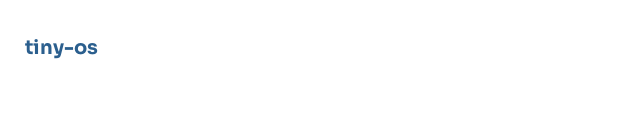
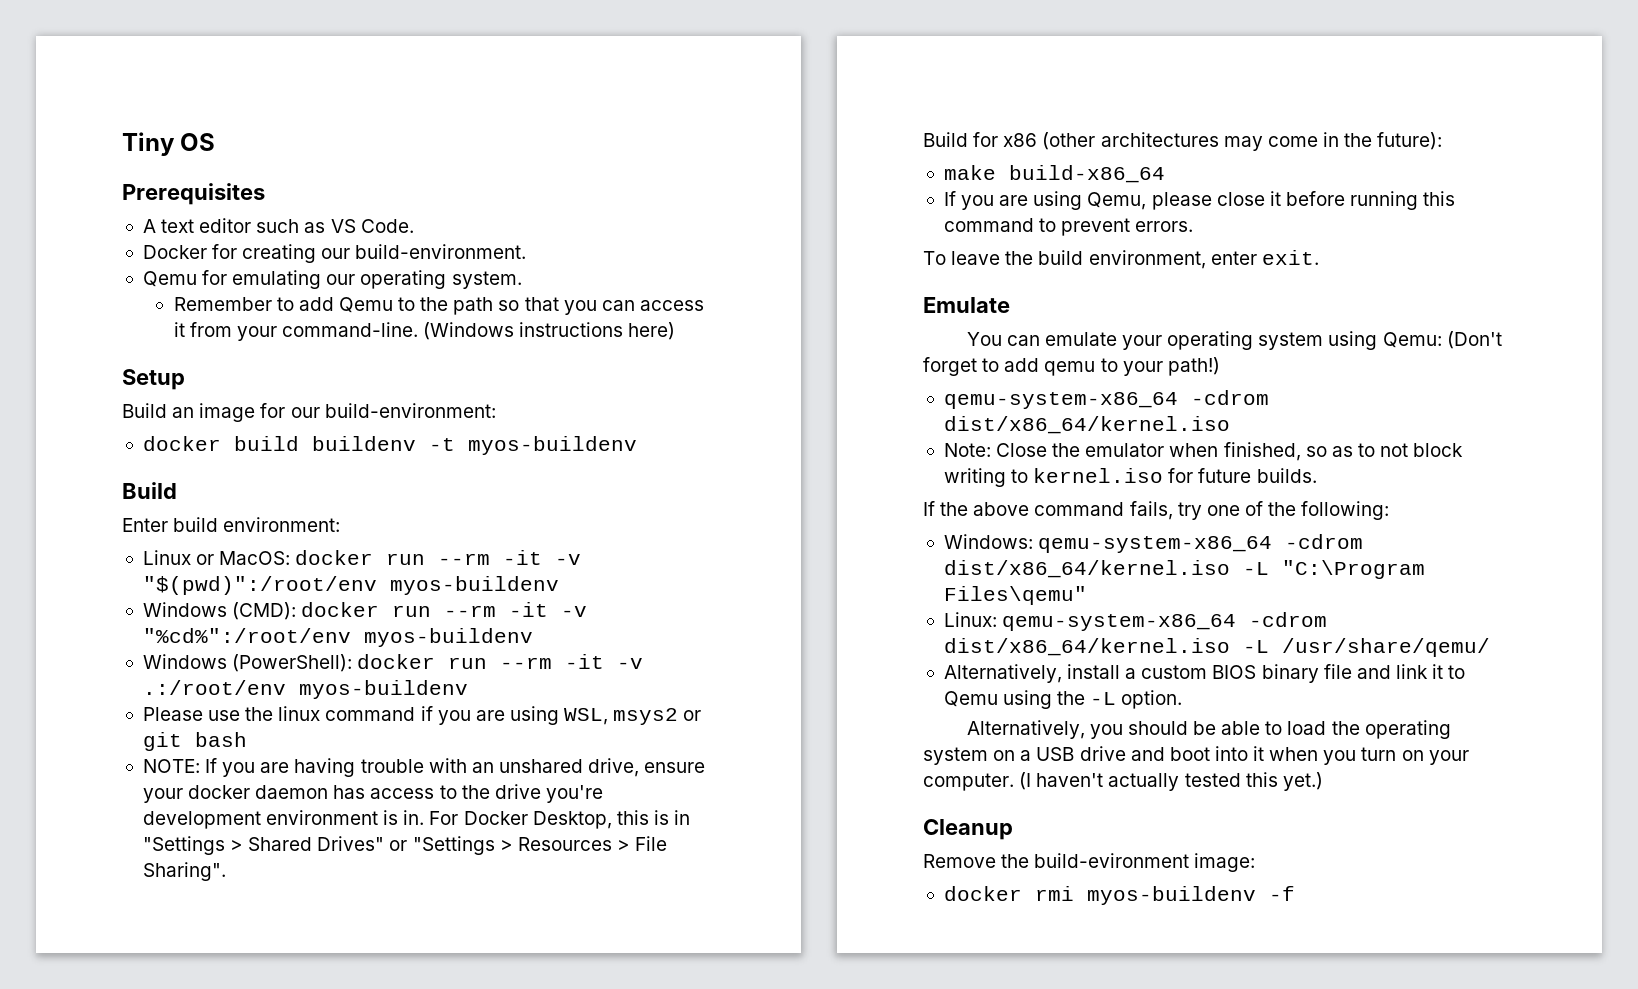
[25,39,98,59] tiny-os -> [122,132,216,156] [122,183,265,205] [142,218,414,233] [142,244,527,263] [142,270,522,289] [173,297,704,315] [173,322,676,341] [122,369,185,390] [122,403,496,422] [142,436,637,455] [122,482,177,499] [122,517,341,532] [142,550,582,565] [142,576,559,595] [142,602,588,620] [142,628,533,647] [142,654,644,672] [142,680,468,699] [142,706,702,725] [142,732,247,751] [142,758,706,777] [142,784,603,803] [142,810,691,829] [142,836,668,855] [142,862,226,881] [923,132,1443,151] [943,165,1165,183] [943,191,1456,210] [943,218,1194,236] [923,250,1319,269] [923,297,1010,313] [966,331,1502,350] [923,357,1220,376] [943,390,1269,409] [943,416,1230,434] [943,442,1464,461] [943,468,1317,487] [923,501,1390,520] [943,534,1364,553] [943,560,1425,579] [943,586,1087,605] [943,612,1328,631] [943,638,1490,657] [943,664,1466,683] [943,690,1183,709] [966,720,1451,739] [923,746,1469,765] [923,772,1323,791] [923,819,1013,840] [923,853,1256,872] [943,886,1295,905] Tiny OS // Prerequisites // A text editor such as VS Code. // Docker for creating our build-environment. // Qemu for emulating our operating system. // Remember to add Qemu to the path so that you can access it from your command-line. (Windows instructions here) // Setup // Build an image for our build-environment: // docker build buildenv -t myos-buildenv // Build // Enter build environment: // Linux or MacOS: docker run --rm -it -v "$(pwd)":/root/env myos-buildenv // Windows (CMD): docker run --rm -it -v "%cd%":/root/env myos-buildenv // Windows (PowerShell): docker run --rm -it -v .:/root/env myos-buildenv // Please use the linux command if you are using WSL, msys2 or git bash // NOTE: If you are having trouble with an unshared drive, ensure your docker daemon has access to the drive you're development environment is in. For Docker Desktop, this is in "Settings > Shared Drives" or "Settings > Resources > File Sharing". // Build for x86 (other architectures may come in the future): // make build-x86_64 // If you are using Qemu, please close it before running this command to prevent errors. // To leave the build environment, enter exit. // Emulate // You can emulate your operating system using Qemu: (Don't forget to add qemu to your path!) // qemu-system-x86_64 -cdrom dist/x86_64/kernel.iso // Note: Close the emulator when finished, so as to not block writing to kernel.iso for future builds. // If the above command fails, try one of the following: // Windows: qemu-system-x86_64 -cdrom dist/x86_64/kernel.iso -L "C:\Program Files\qemu" // Linux: qemu-system-x86_64 -cdrom dist/x86_64/kernel.iso -L /usr/share/qemu/ // Alternatively, install a custom BIOS binary file and link it to Qemu using the -L option. // Alternatively, you should be able to load the operating system on a USB drive and boot into it when you turn on your computer. (I haven't actually tested this yet.) // Cleanup // Remove the build-evironment image: // docker rmi myos-buildenv -f

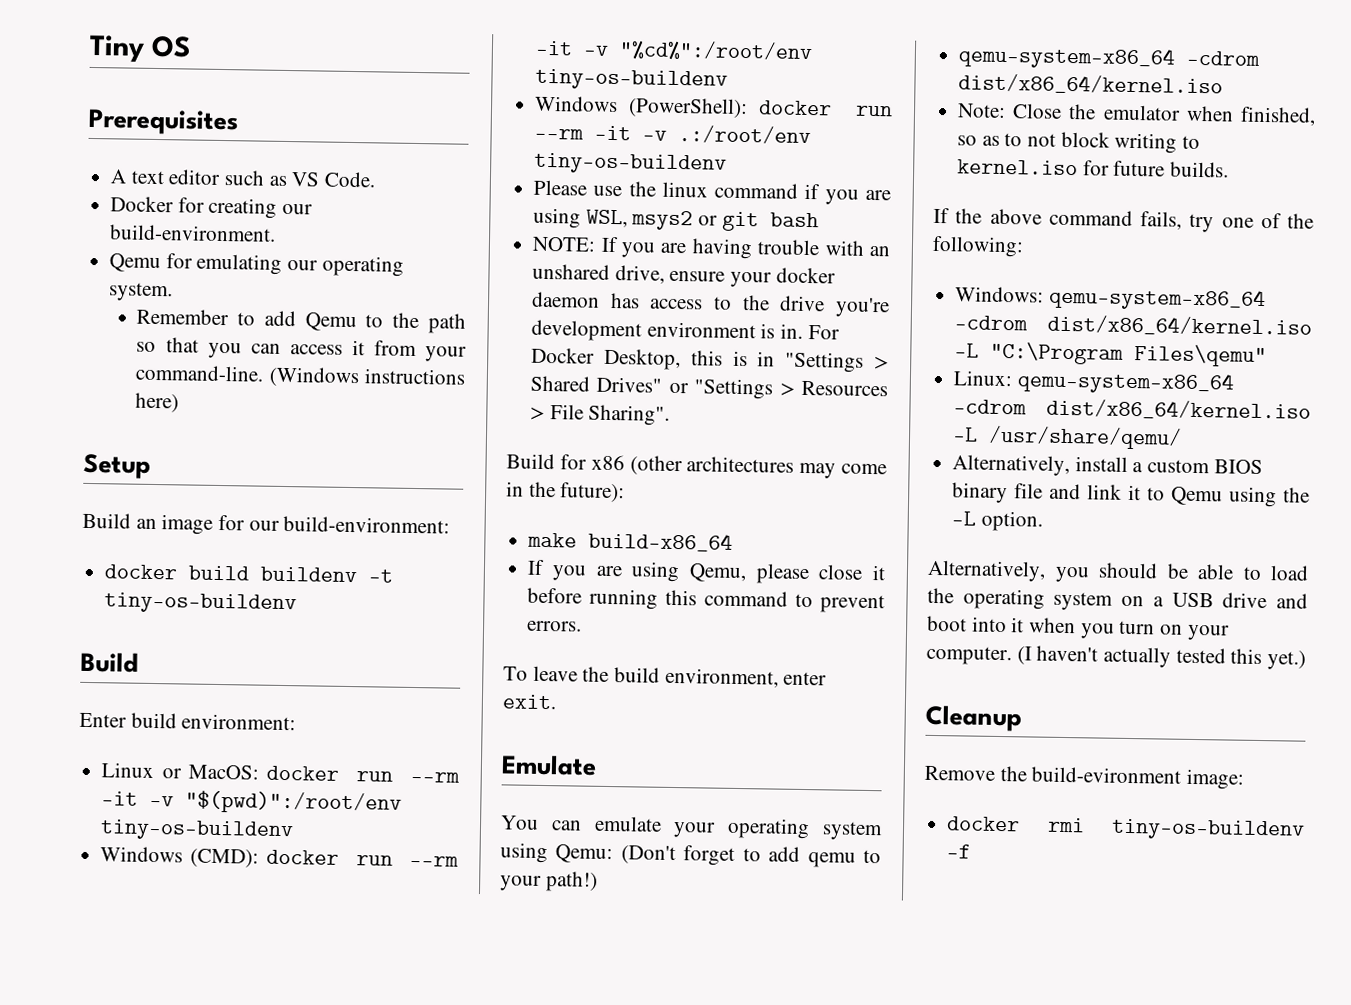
[467,436,637,455] myos-buildenv -> [104,592,298,615] tiny-os-buildenv
[389,576,559,595] myos-buildenv -> [100,819,295,842] tiny-os-buildenv
[363,628,533,647] myos-buildenv -> [535,68,729,91] tiny-os-buildenv
[298,680,468,699] myos-buildenv -> [534,152,728,175] tiny-os-buildenv
[1086,886,1256,905] myos-buildenv -> [1111,818,1305,841] tiny-os-buildenv

